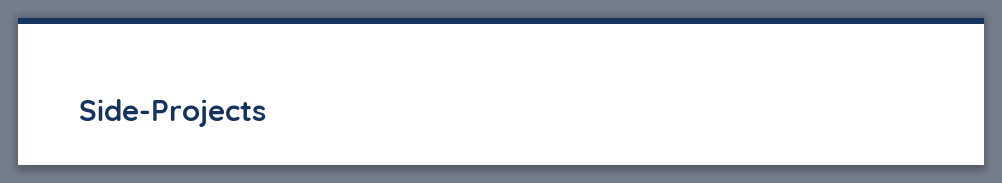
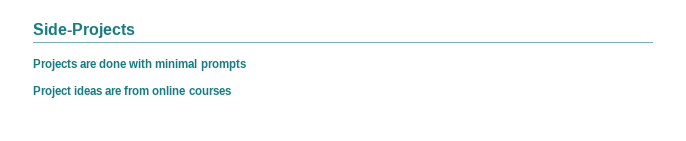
(266, 113) none -> [33,59,246,71] [33,86,231,98] // Projects are done with minimal prompts // Project ideas are from online courses

